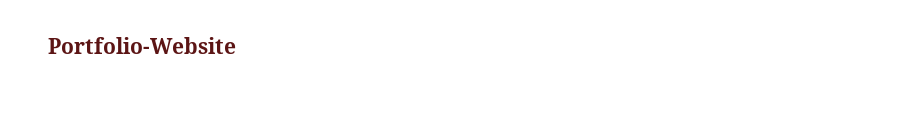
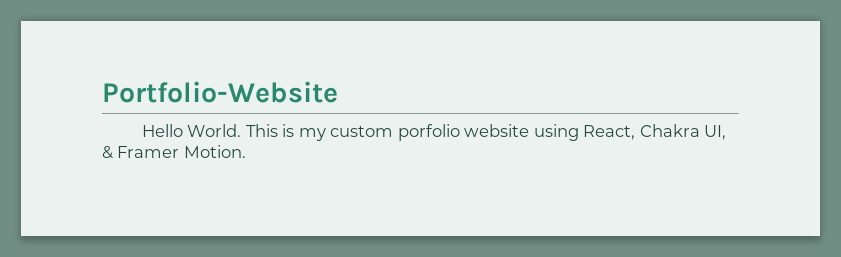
(236, 45) none -> [142,124,727,141] [102,145,246,159] // Hello World. This is my custom porfolio website using React, Chakra UI, & Framer Motion.

